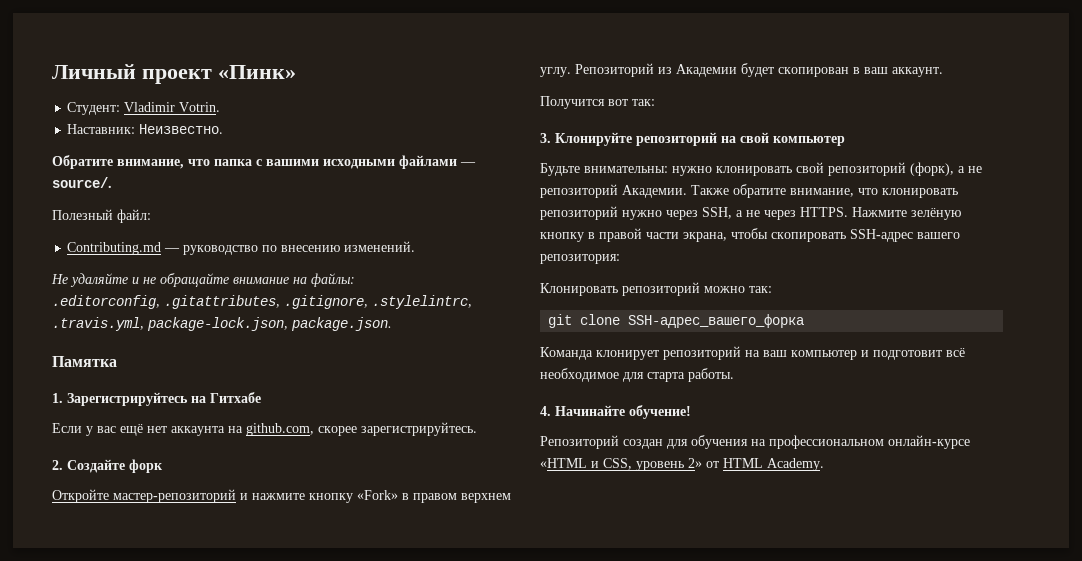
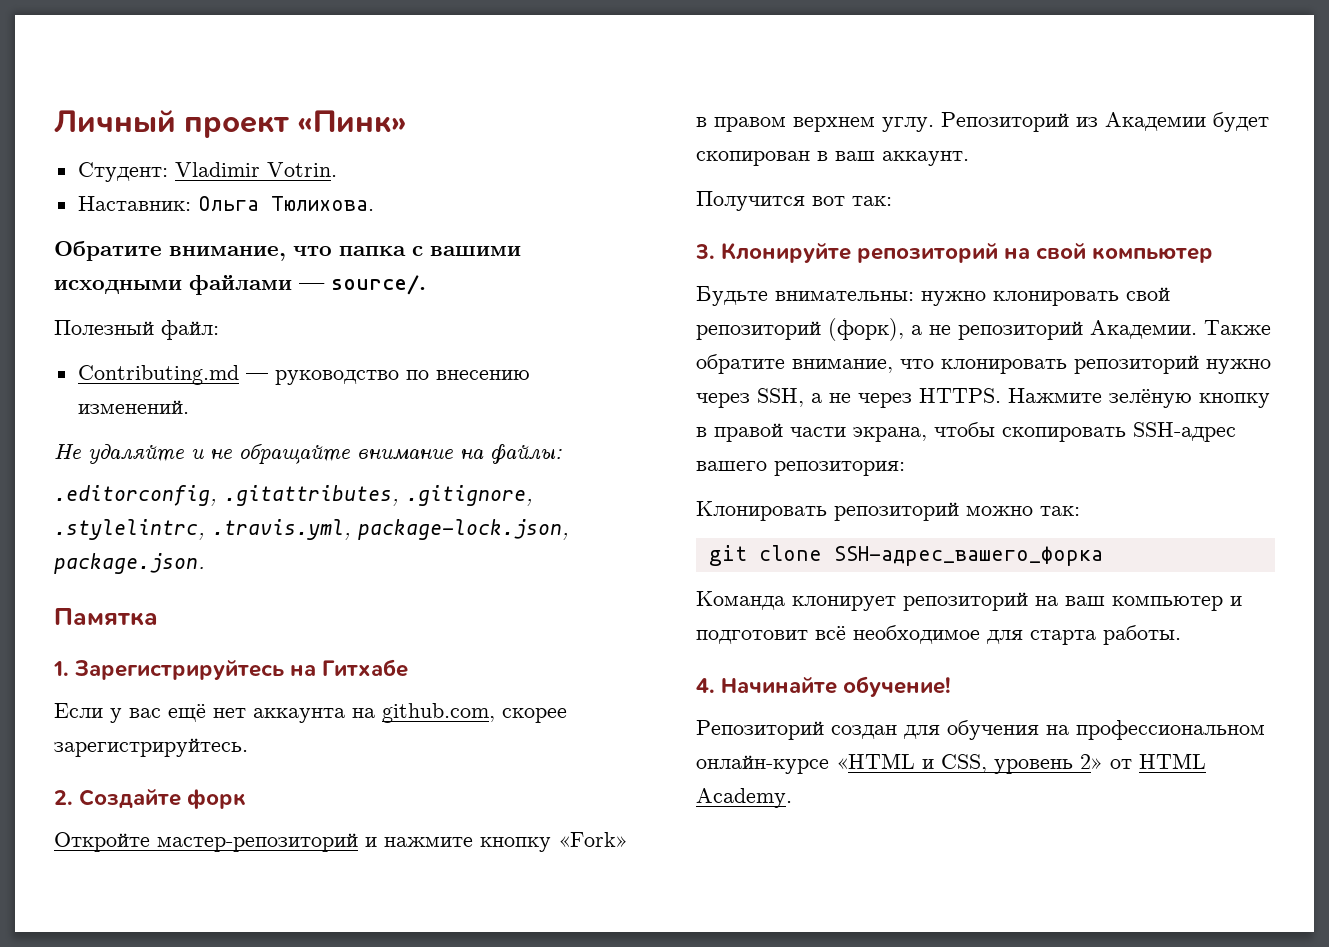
[139,124,224,134] Неизвестно. -> [197,196,374,212] Ольга Тюлихова.

